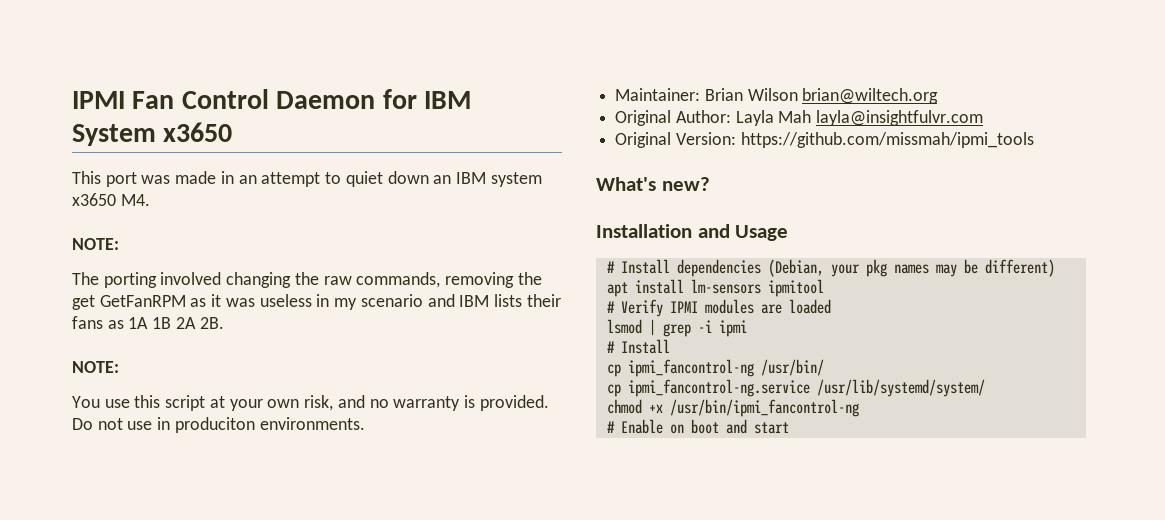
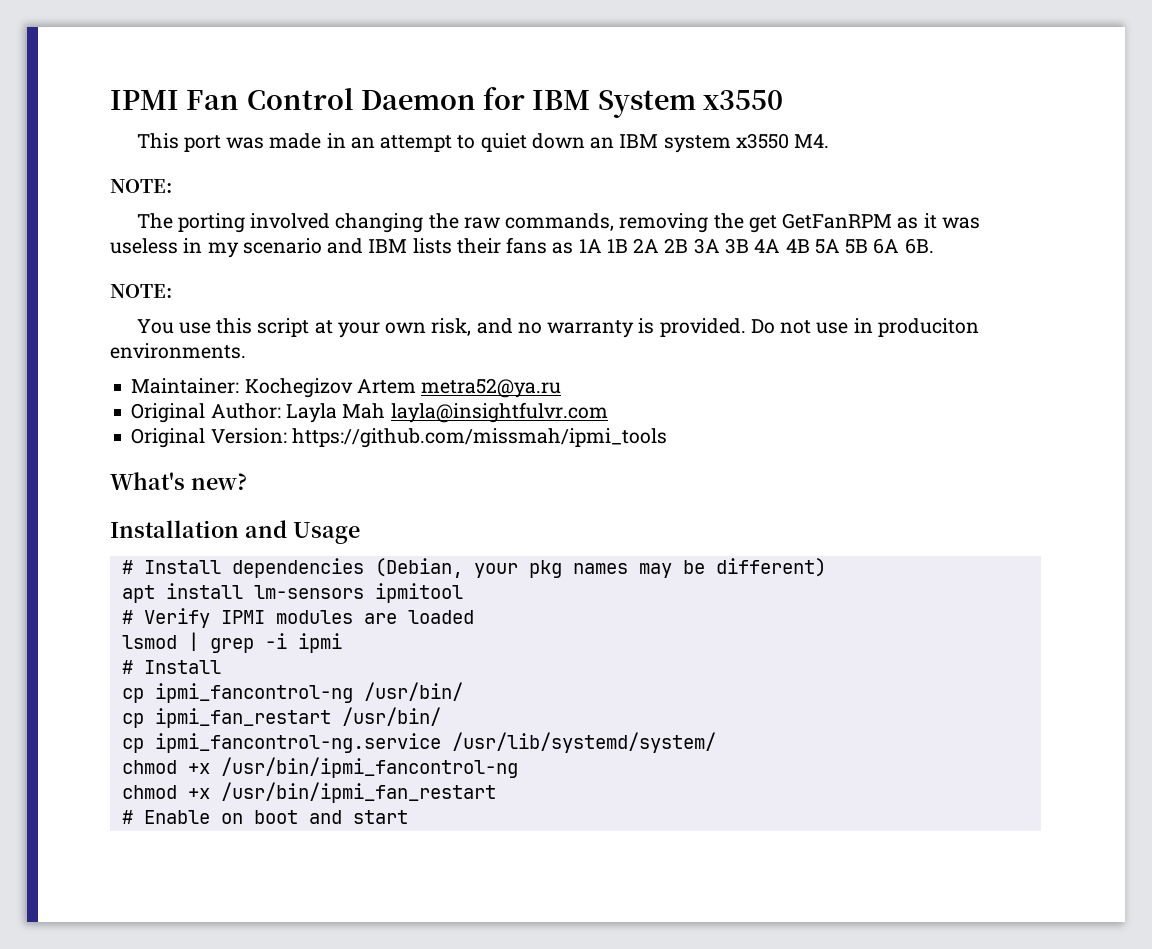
[163,122,233,142] x3650 -> [703,90,784,110] x3550
[72,193,116,206] x3650 -> [735,133,789,149] x3550
[199,317,224,329] 2B. -> [664,238,934,254] 2B 3A 3B 4A 4B 5A 5B 6A 6B.
[704,88,939,104] Brian Wilson brian@wiltech.org -> [244,378,562,398] Kochegizov Artem metra52@ya.ru
(824, 367) none -> [121,707,441,728] // cp ipmi_fan_restart /usr/bin/
(859, 408) none -> [121,782,496,803] // chmod +x /usr/bin/ipmi_fan_restart

